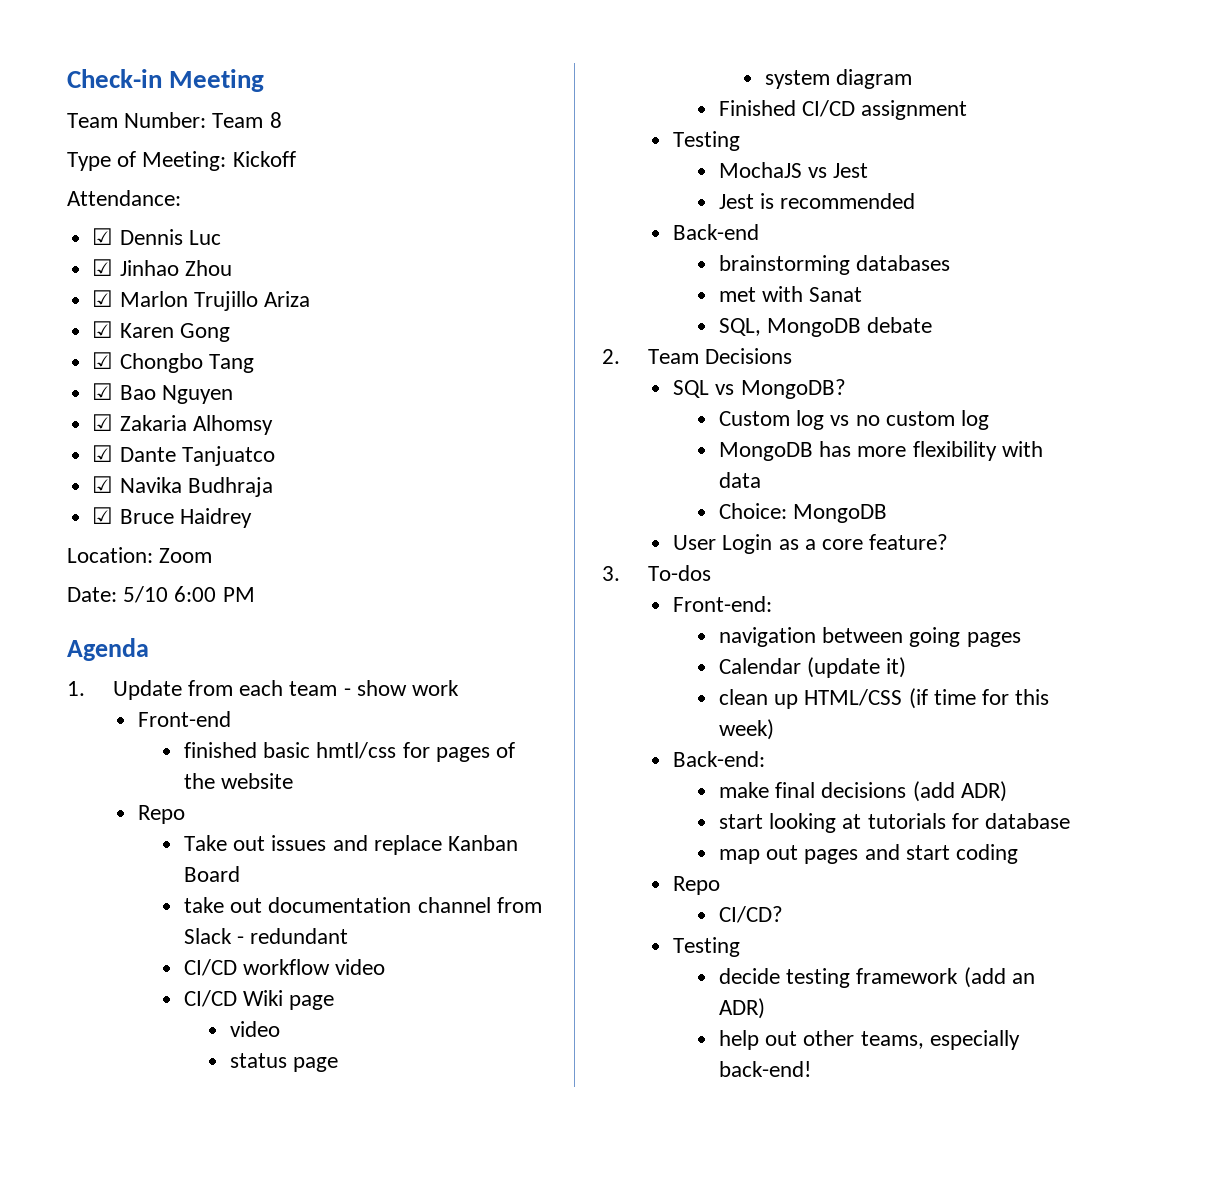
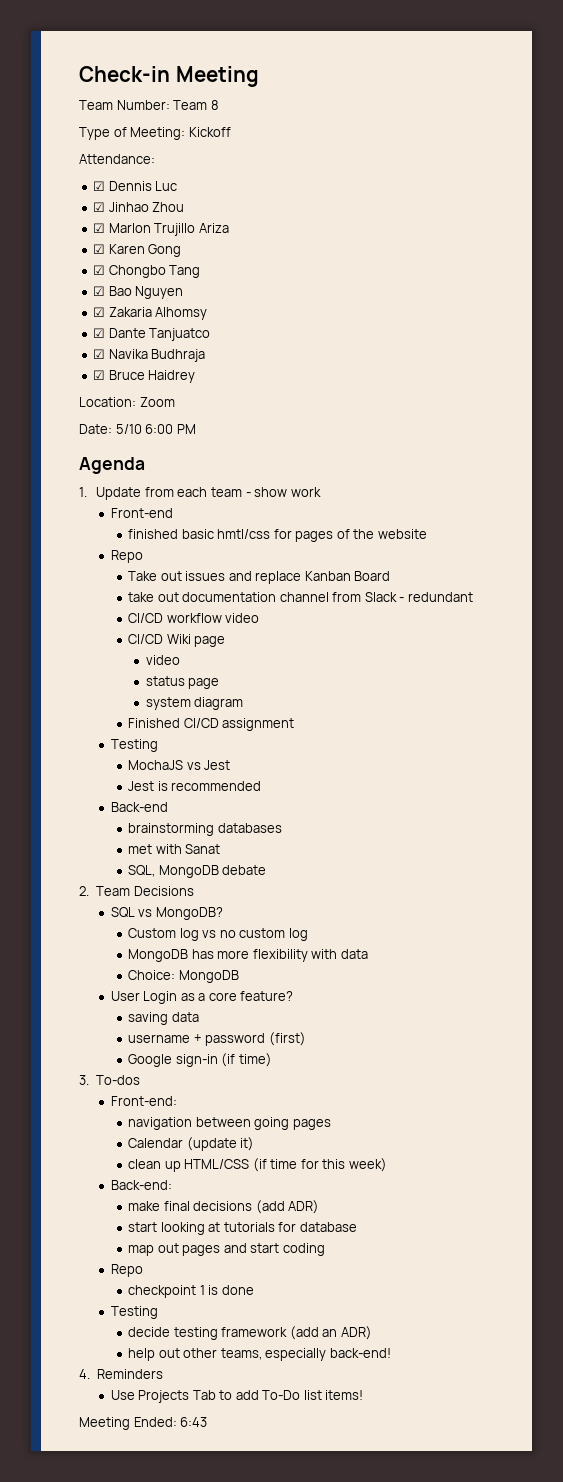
(949, 542) none -> [128,1012,199,1025] [128,1032,306,1046] [128,1053,272,1067] // saving data // username + password (first) // Google sign-in (if time)
[718,906,783,923] CI/CD? -> [128,1285,254,1298] checkpoint 1 is done
(811, 1069) none -> [79,1369,163,1379] [110,1390,364,1403] [79,1417,208,1430] // 4. Reminders // Use Projects Tab to add To-Do list items! // Meeting Ended: 6:43

